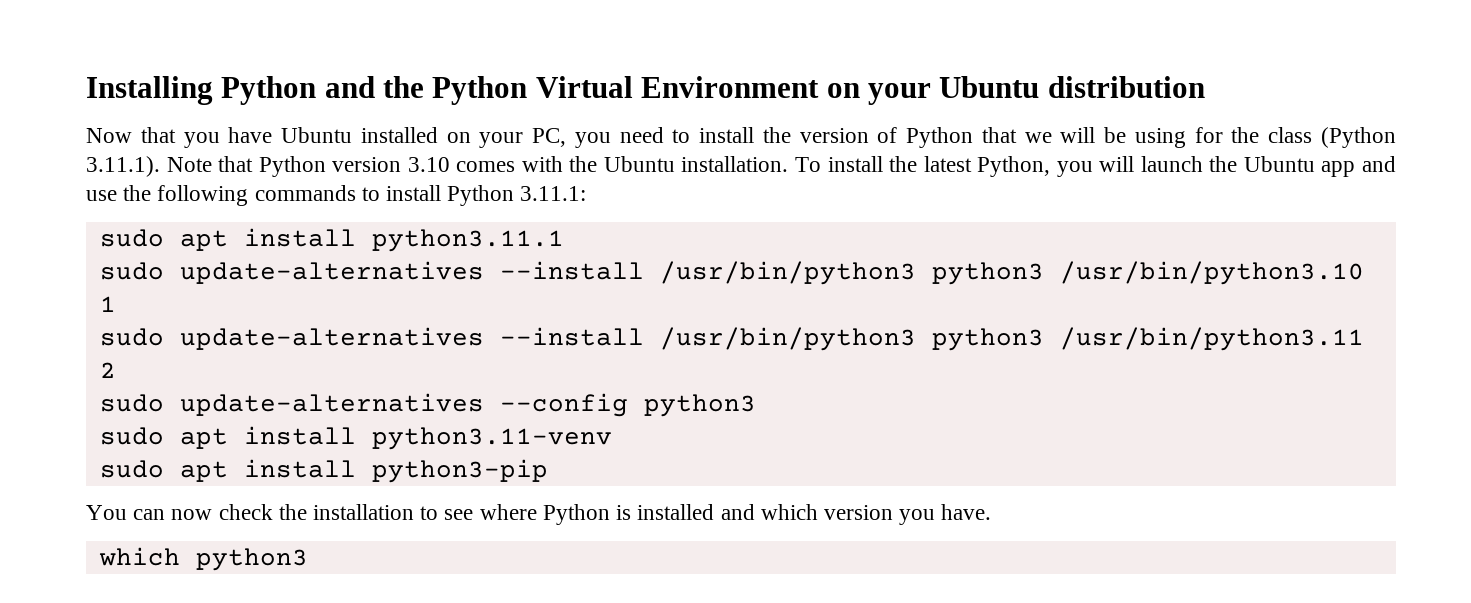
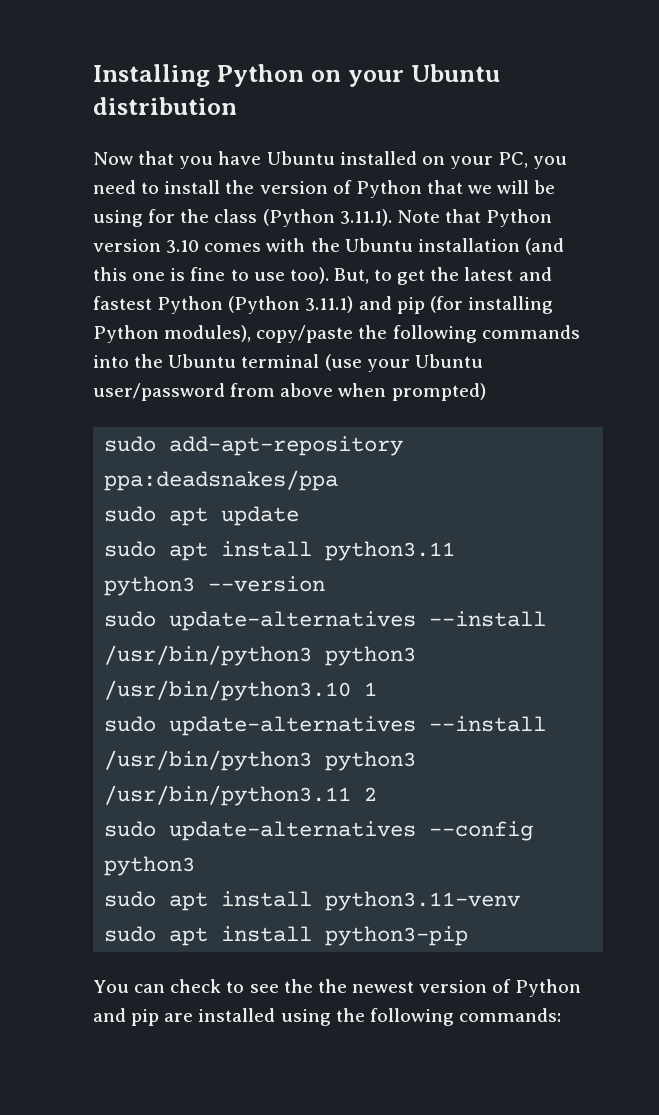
[324,76,820,105] and the Python Virtual Environment -> (304, 75) none
[681,156,1396,177] [86,185,587,206] [99,228,564,252] installation. To install the latest Python, you will launch the Ubuntu app and use the following commands to install Python 3.11.1: // sudo apt install python3.11.1 -> [417,238,564,255] [93,267,552,285] [93,296,553,314] [93,325,580,343] [93,354,483,372] [93,383,486,401] [104,436,404,456] [104,470,339,491] [104,506,300,526] [104,541,456,561] [104,576,326,596] installation (and this one is fine to use too). But, to get the latest and fastest Python (Python 3.11.1) and pip (for installing Python modules), copy/paste the following commands into the Ubuntu terminal (use your Ubuntu user/password from above when prompted) // sudo add-apt-repository ppa:deadsnakes/ppa // sudo apt update // sudo apt install python3.11 // python3 --version
[171,504,992,525] [98,547,308,571] now check the installation to see where Python is installed and which version you have. // which python3 -> [170,979,582,997] [93,1008,561,1026] check to see the the newest version of Python and pip are installed using the following commands:

